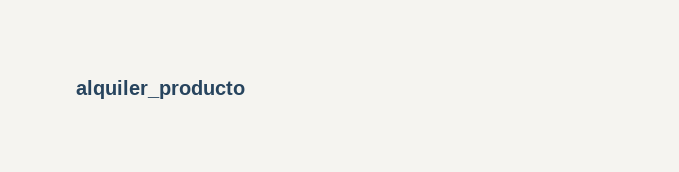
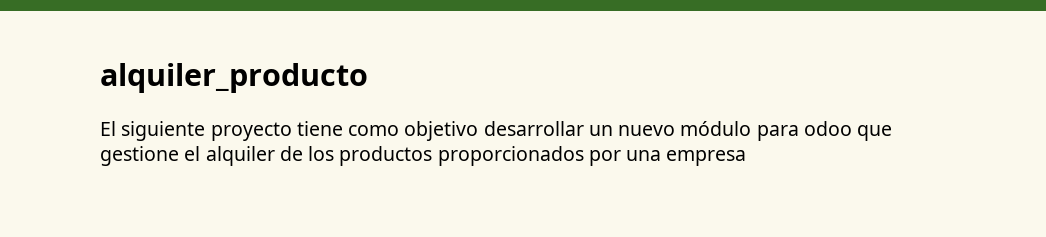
(245, 89) none -> [100,121,893,141] [100,146,747,166] // El siguiente proyecto tiene como objetivo desarrollar un nuevo módulo para odoo que gestione el alquiler de los productos proporcionados por una empresa

